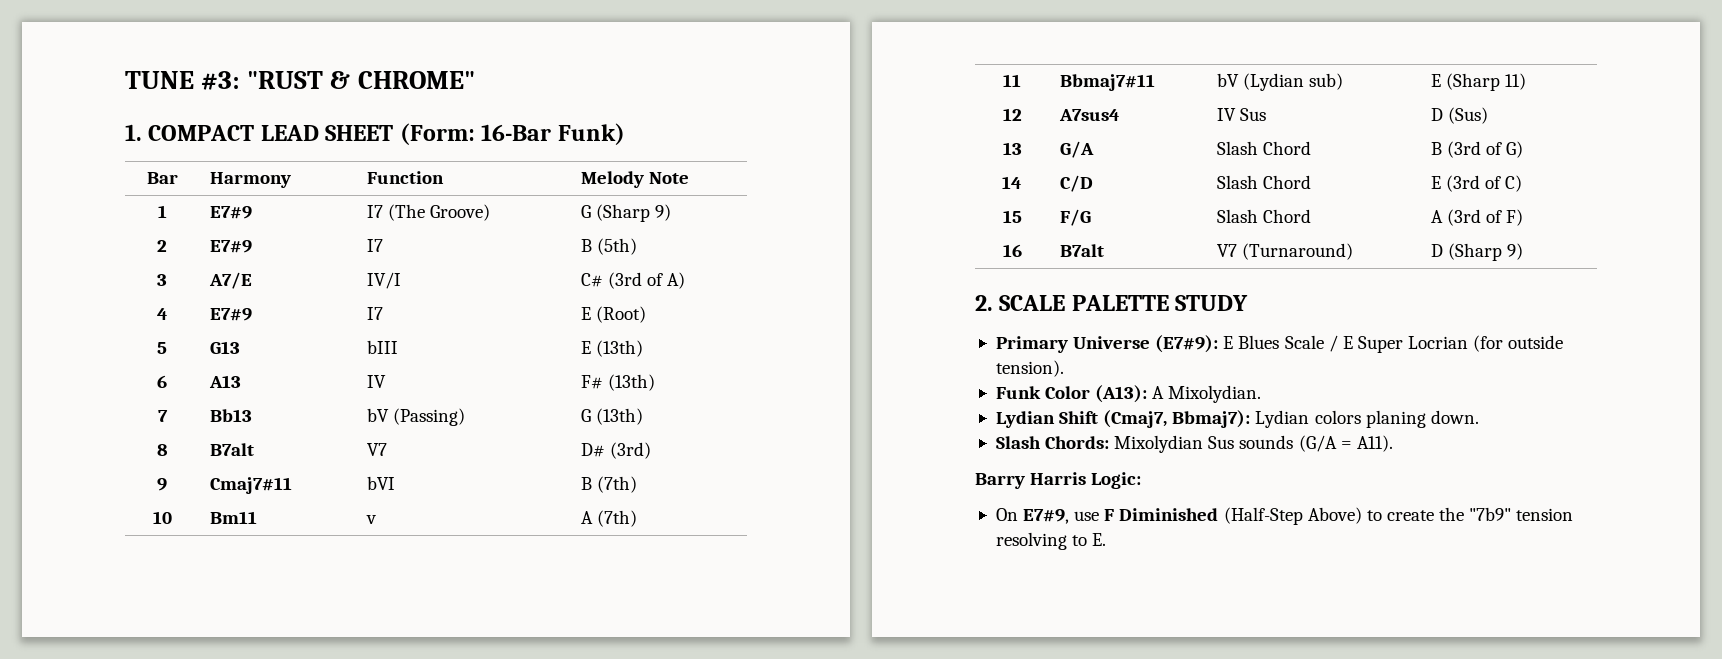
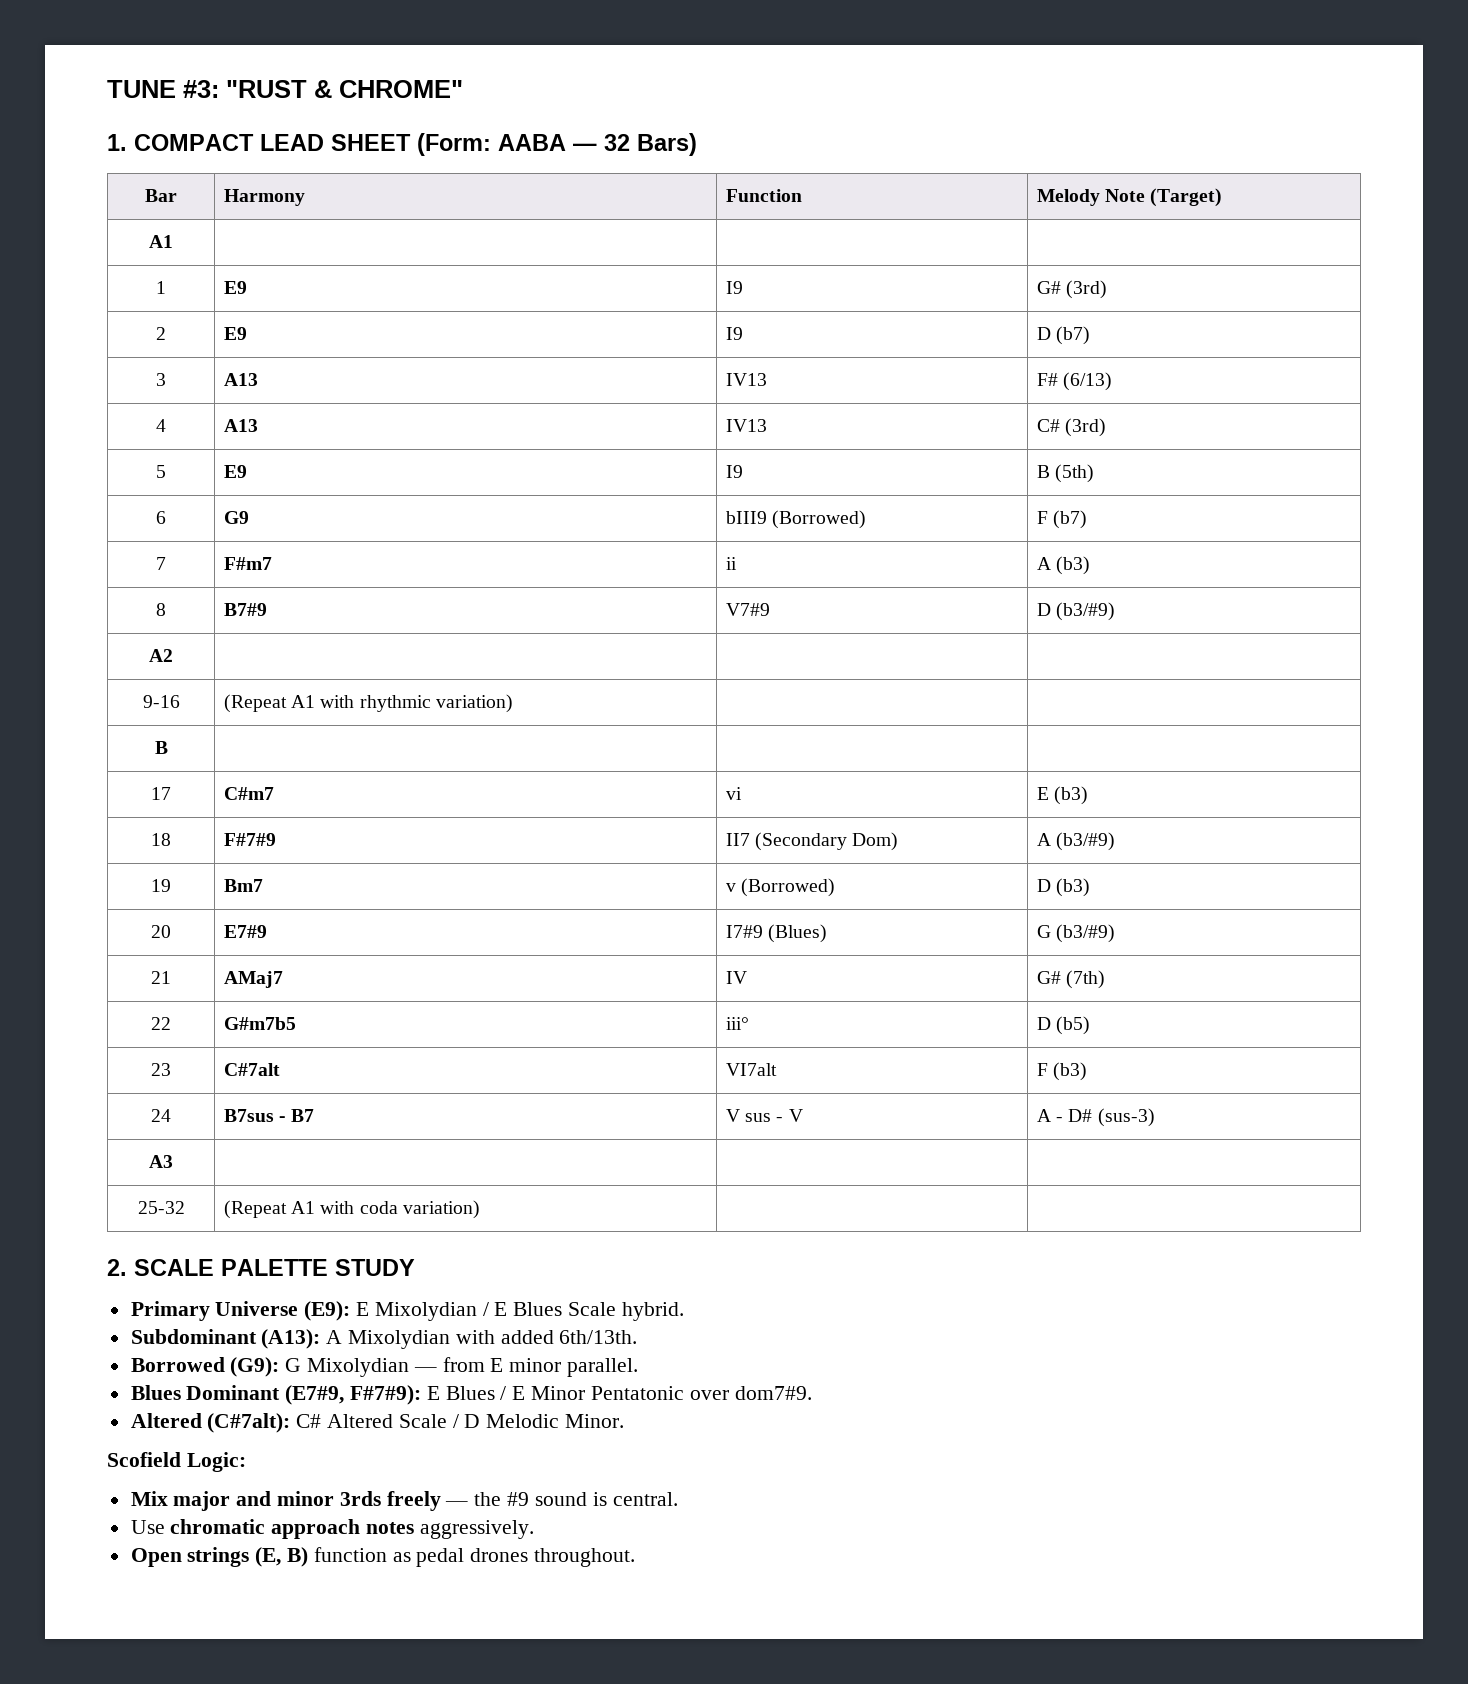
[481,123,625,145] 16-Bar Funk) -> [498,133,697,156] AABA — 32 Bars)
[157,205,167,218] [209,206,252,219] [366,204,491,221] [580,204,672,222] [157,240,167,252] [209,240,252,253] [366,239,383,252] [580,238,637,255] [157,274,167,286] [208,272,252,289] [366,272,401,289] [580,272,686,289] [156,308,168,320] [209,308,252,321] [366,307,383,320] [580,306,646,323] [157,342,167,354] [209,341,240,354] [366,340,398,354] [580,340,643,357] [157,375,167,388] [208,375,241,388] [366,375,386,388] [580,374,655,391] [157,410,168,422] [209,409,252,422] [366,408,465,426] [580,408,643,425] [156,444,168,456] [209,443,254,456] [366,443,387,456] [580,442,651,459] [157,478,167,491] [209,477,292,494] [366,476,395,490] [580,476,637,493] [152,511,172,524] [209,511,257,524] [365,515,377,524] [580,510,637,527] [1003,74,1021,87] [1059,74,1155,91] [1216,73,1344,91] [1430,73,1527,91] [1002,108,1022,121] [1058,109,1120,121] [1216,108,1266,121] [1430,107,1488,124] [1002,142,1022,155] [1059,141,1094,158] [1216,141,1311,155] [1430,141,1524,158] [1002,176,1022,189] [1059,175,1093,192] [1216,175,1311,189] [1430,175,1523,192] [1002,210,1022,223] [1059,209,1091,226] [1216,209,1311,223] [1430,209,1524,226] [1002,244,1022,257] [1059,244,1104,257] [1216,243,1353,260] [1430,243,1524,261] // 1 | E7#9 | I7 (The Groove) | G (Sharp 9) // 2 | E7#9 | I7 | B (5th) // 3 | A7/E | IV/I | C# (3rd of A) // 4 | E7#9 | I7 | E (Root) // 5 | G13 | bIII | E (13th) // 6 | A13 | IV | F# (13th) // 7 | Bb13 | bV (Passing) | G (13th) // 8 | B7alt | V7 | D# (3rd) // 9 | Cmaj7#11 | bVI | B (7th) // 10 | Bm11 | v | A (7th) // 11 | Bbmaj7#11 | bV (Lydian sub) | E (Sharp 11) // 12 | A7sus4 | IV Sus | D (Sus) // 13 | G/A | Slash Chord | B (3rd of G) // 14 | C/D | Slash Chord | E (3rd of C) // 15 | F/G | Slash Chord | A (3rd of F) // 16 | B7alt | V7 (Turnaround) | D (Sharp 9) -> [1150,188,1223,207] [149,235,173,248] [156,281,166,294] [223,281,247,294] [725,281,743,294] [1036,280,1108,299] [156,327,166,340] [223,327,247,340] [725,327,743,340] [1036,326,1091,345] [156,373,166,386] [223,373,258,386] [725,373,767,386] [1036,372,1113,391] [156,419,166,432] [223,419,258,432] [725,419,767,432] [1036,418,1107,437] [156,465,166,478] [223,465,247,478] [725,465,743,478] [1036,464,1095,483] [156,511,166,524] [223,511,249,524] [725,510,867,529] [1036,510,1088,529] [156,557,166,570] [223,557,272,570] [725,557,737,570] [1036,556,1091,575] [156,603,166,616] [223,603,267,616] [725,603,770,616] [1036,602,1116,621] [149,649,173,662] [142,695,180,708] [223,694,513,713] [154,741,168,754] [151,787,171,800] [223,787,274,800] [725,787,742,800] [1036,786,1089,805] [151,833,171,846] [223,833,276,846] [725,832,899,851] [1036,832,1116,851] [151,879,171,892] [223,879,263,892] [725,878,836,897] [1036,878,1091,897] [151,925,171,938] [223,925,267,938] [725,924,828,943] [1036,924,1116,943] [151,971,171,984] [223,971,283,988] [725,971,747,984] [1036,970,1106,989] [151,1017,171,1030] [223,1017,296,1030] [725,1017,749,1030] [1036,1016,1091,1035] [151,1063,171,1076] [223,1063,280,1076] [725,1063,777,1076] [1036,1062,1088,1081] [151,1109,171,1122] [223,1109,315,1122] [725,1109,803,1122] [1036,1108,1155,1127] [149,1155,173,1168] [137,1201,185,1214] [223,1200,480,1219] (Target) // A1 | | | // 1 | E9 | I9 | G# (3rd) // 2 | E9 | I9 | D (b7) // 3 | A13 | IV13 | F# (6/13) // 4 | A13 | IV13 | C# (3rd) // 5 | E9 | I9 | B (5th) // 6 | G9 | bIII9 (Borrowed) | F (b7) // 7 | F#m7 | ii | A (b3) // 8 | B7#9 | V7#9 | D (b3/#9) // A2 | | | // 9-16 | (Repeat A1 with rhythmic variation) | | // B | | | // 17 | C#m7 | vi | E (b3) // 18 | F#7#9 | II7 (Secondary Dom) | A (b3/#9) // 19 | Bm7 | v (Borrowed) | D (b3) // 20 | E7#9 | I7#9 (Blues) | G (b3/#9) // 21 | AMaj7 | IV | G# (7th) // 22 | G#m7b5 | iii° | D (b5) // 23 | C#7alt | VI7alt | F (b3) // 24 | B7sus - B7 | V sus - V | A - D# (sus-3) // A3 | | | // 25-32 | (Repeat A1 with coda variation) | |
[1155,335,1564,353] [995,360,1064,377] [995,385,1262,403] [995,410,1479,428] [995,435,1393,453] [975,472,1142,489] [995,507,1574,525] [995,532,1107,550] (E7#9): E Blues Scale / E Super Locrian (for outside tension). // Funk Color (A13): A Mixolydian. // Lydian Shift (Cmaj7, Bbmaj7): Lydian colors planing down. // Slash Chords: Mixolydian Sus sounds (G/A = A11). // Barry Harris Logic: // On E7#9, use F Diminished (Half-Step Above) to create the "7b9" tension resolving to E. -> [304,1301,684,1321] [130,1329,638,1349] [130,1357,639,1377] [130,1385,812,1405] [130,1413,625,1433] [107,1452,246,1472] [130,1491,678,1511] [130,1519,534,1539] [130,1547,636,1567] (E9): E Mixolydian / E Blues Scale hybrid. // Subdominant (A13): A Mixolydian with added 6th/13th. // Borrowed (G9): G Mixolydian — from E minor parallel. // Blues Dominant (E7#9, F#7#9): E Blues / E Minor Pentatonic over dom7#9. // Altered (C#7alt): C# Altered Scale / D Melodic Minor. // Scofield Logic: // Mix major and minor 3rds freely — the #9 sound is central. // Use chromatic approach notes aggressively. // Open strings (E, B) function as pedal drones throughout.

